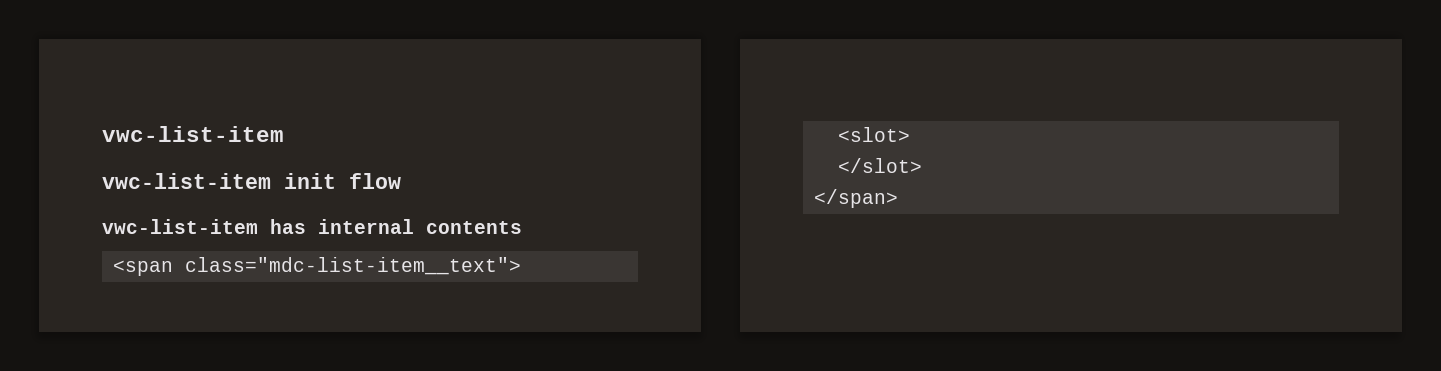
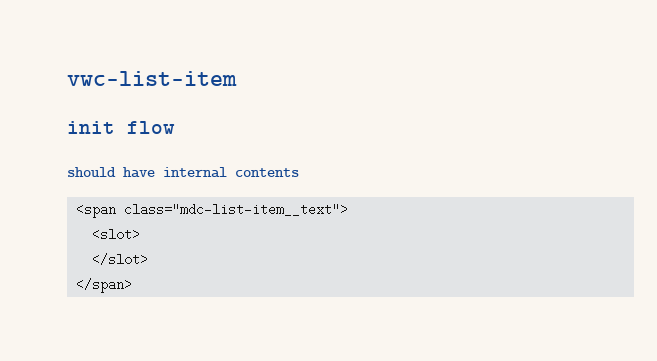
[102,173,271,189] vwc-list-item -> (237, 78) none
[102,219,306,234] vwc-list-item has -> [67,167,155,178] should have

